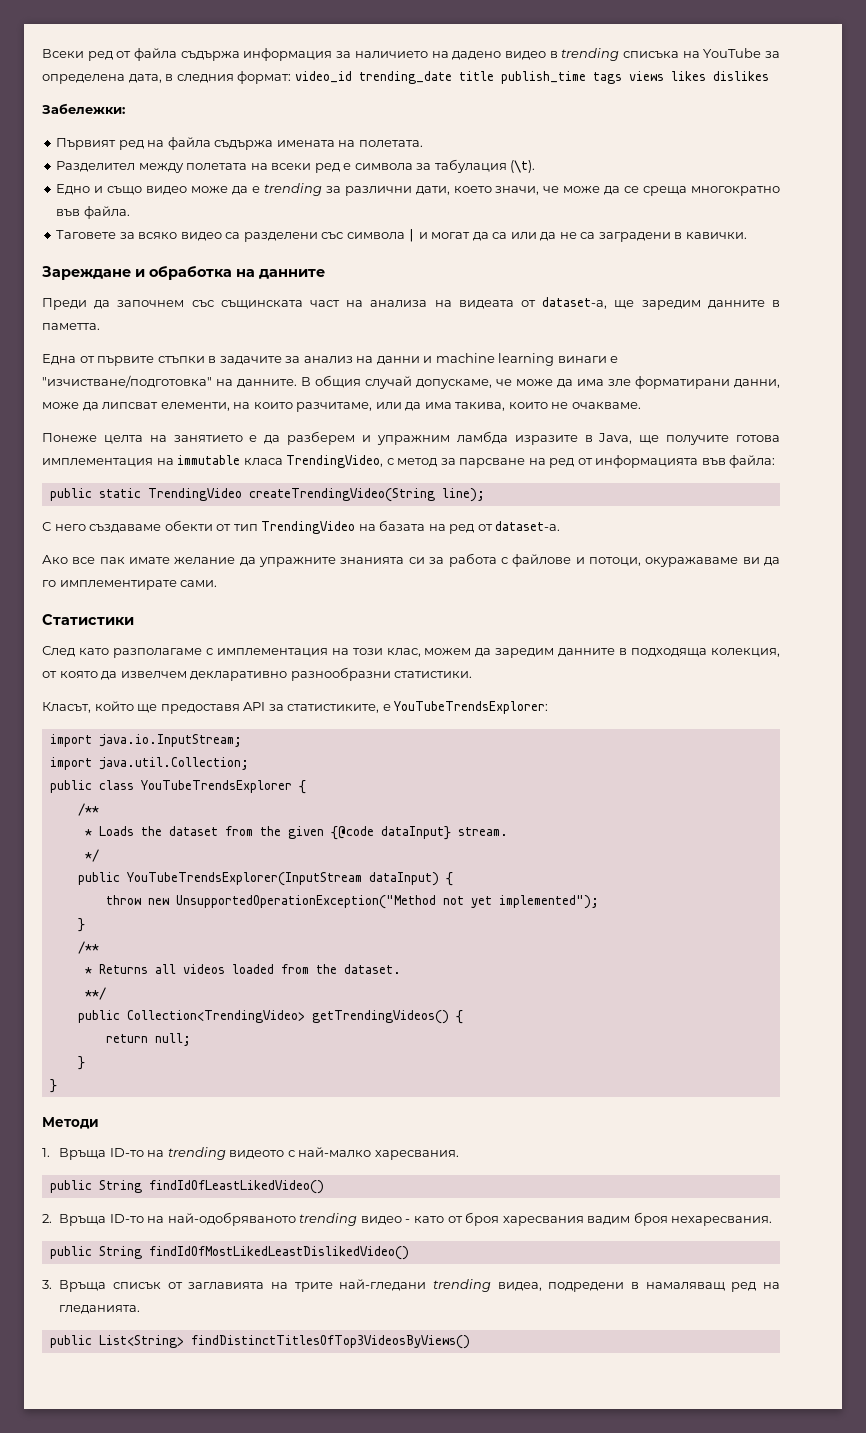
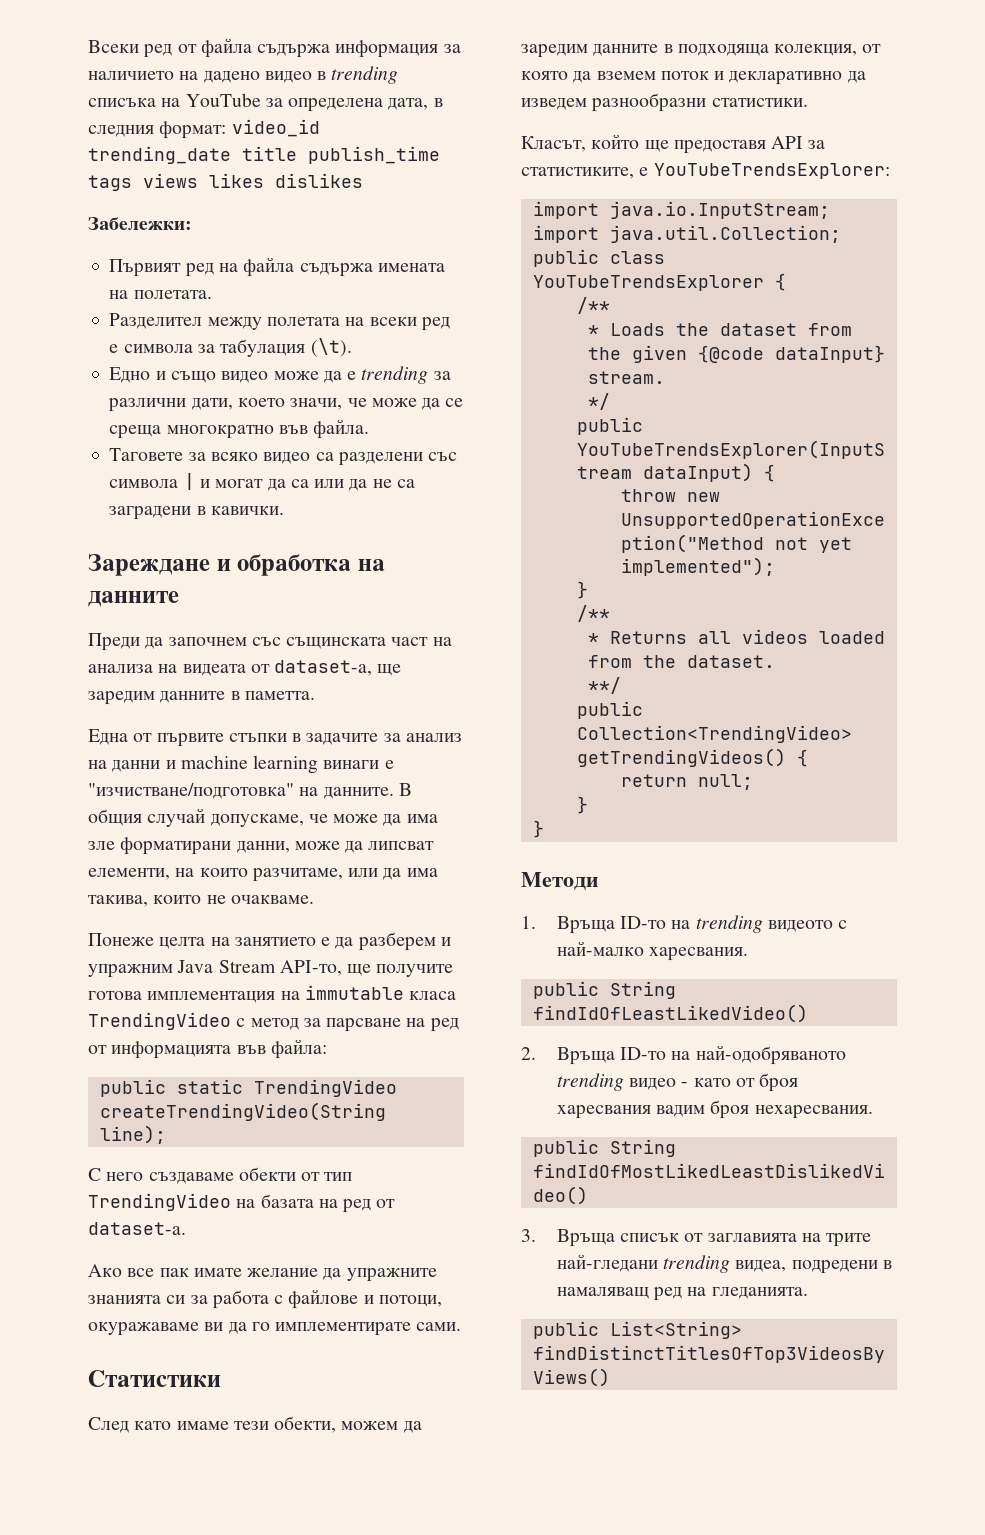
[456,431,633,445] ламбда изразите в Java, -> [177,960,342,976] Java Stream API-то,
[286,455,384,468] TrendingVideo, -> [88,1012,231,1030] TrendingVideo
[112,648,421,658] разполагаме с имплементация на този клас, -> [176,1416,337,1433] имаме тези обекти,
[120,671,288,681] извелчем декларативно -> [596,71,866,85] [521,98,587,110] вземем поток и декларативно да изведем

